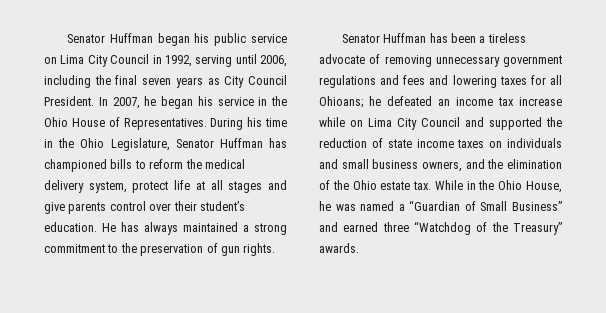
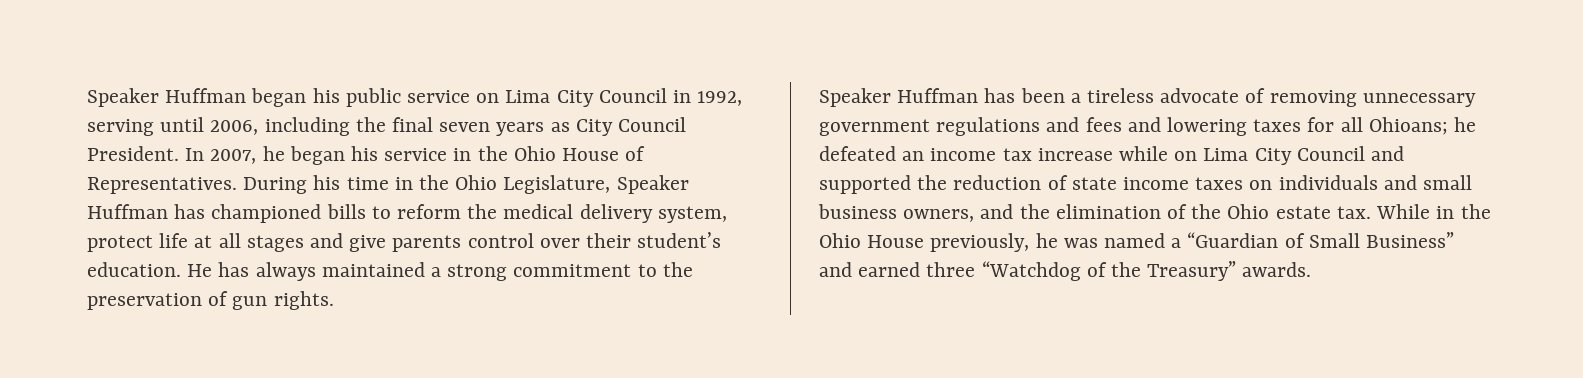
[66,34,105,43] Senator -> [87,88,159,107] Speaker
[175,139,214,148] Senator -> [616,175,689,194] Speaker
[341,34,380,43] Senator -> [819,88,891,107] Speaker
[526,181,562,193] House, -> [867,233,1030,252] House previously,

